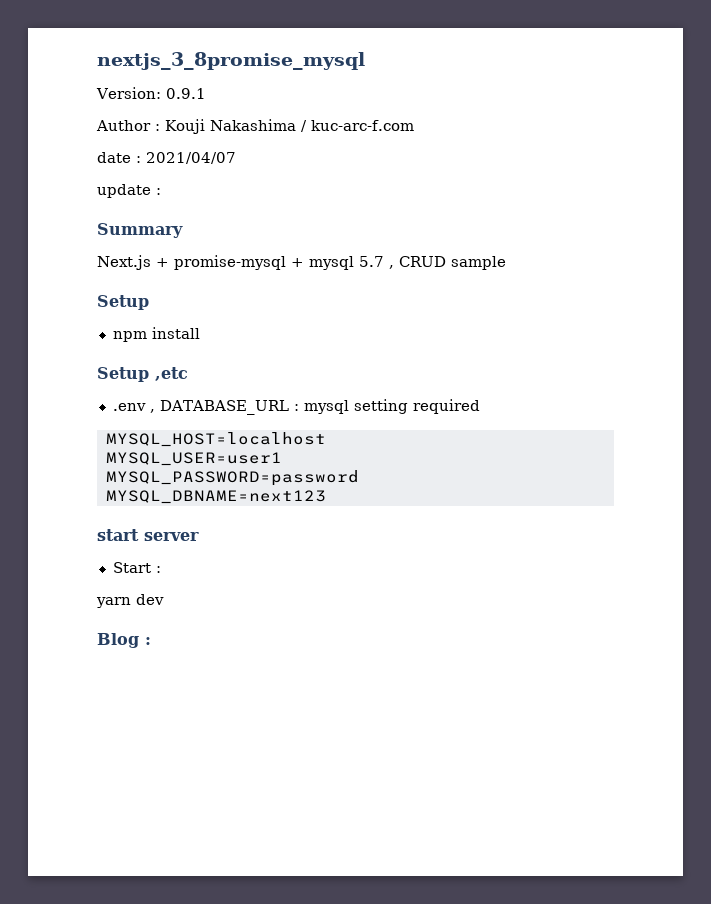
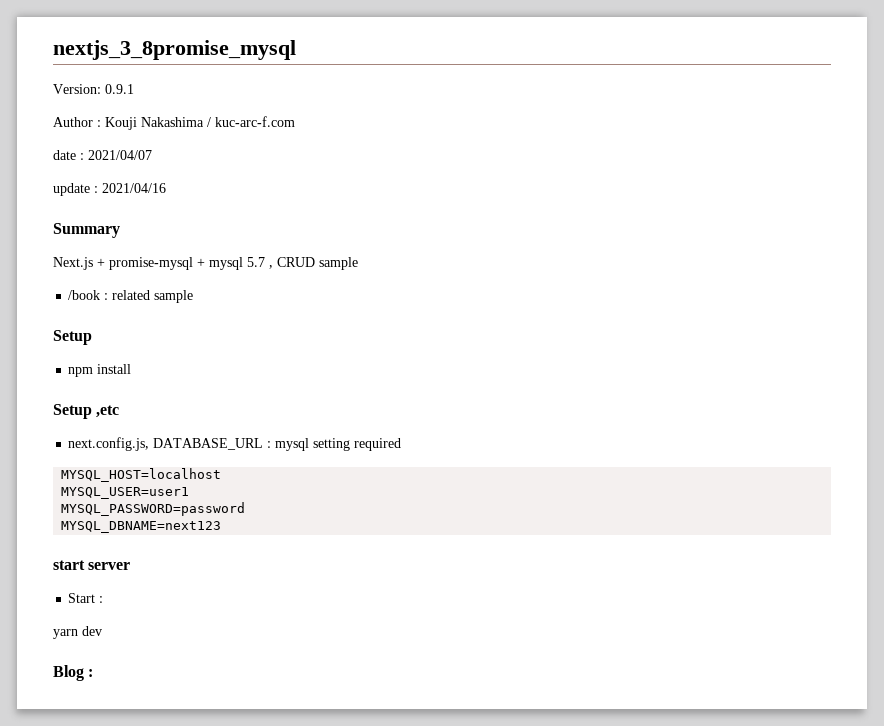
(161, 191) none -> [102,183,166,193] 2021/04/16
(506, 263) none -> [68,290,194,303] // /book : related sample
[112,403,155,413] .env , -> [68,437,150,451] next.config.js,

